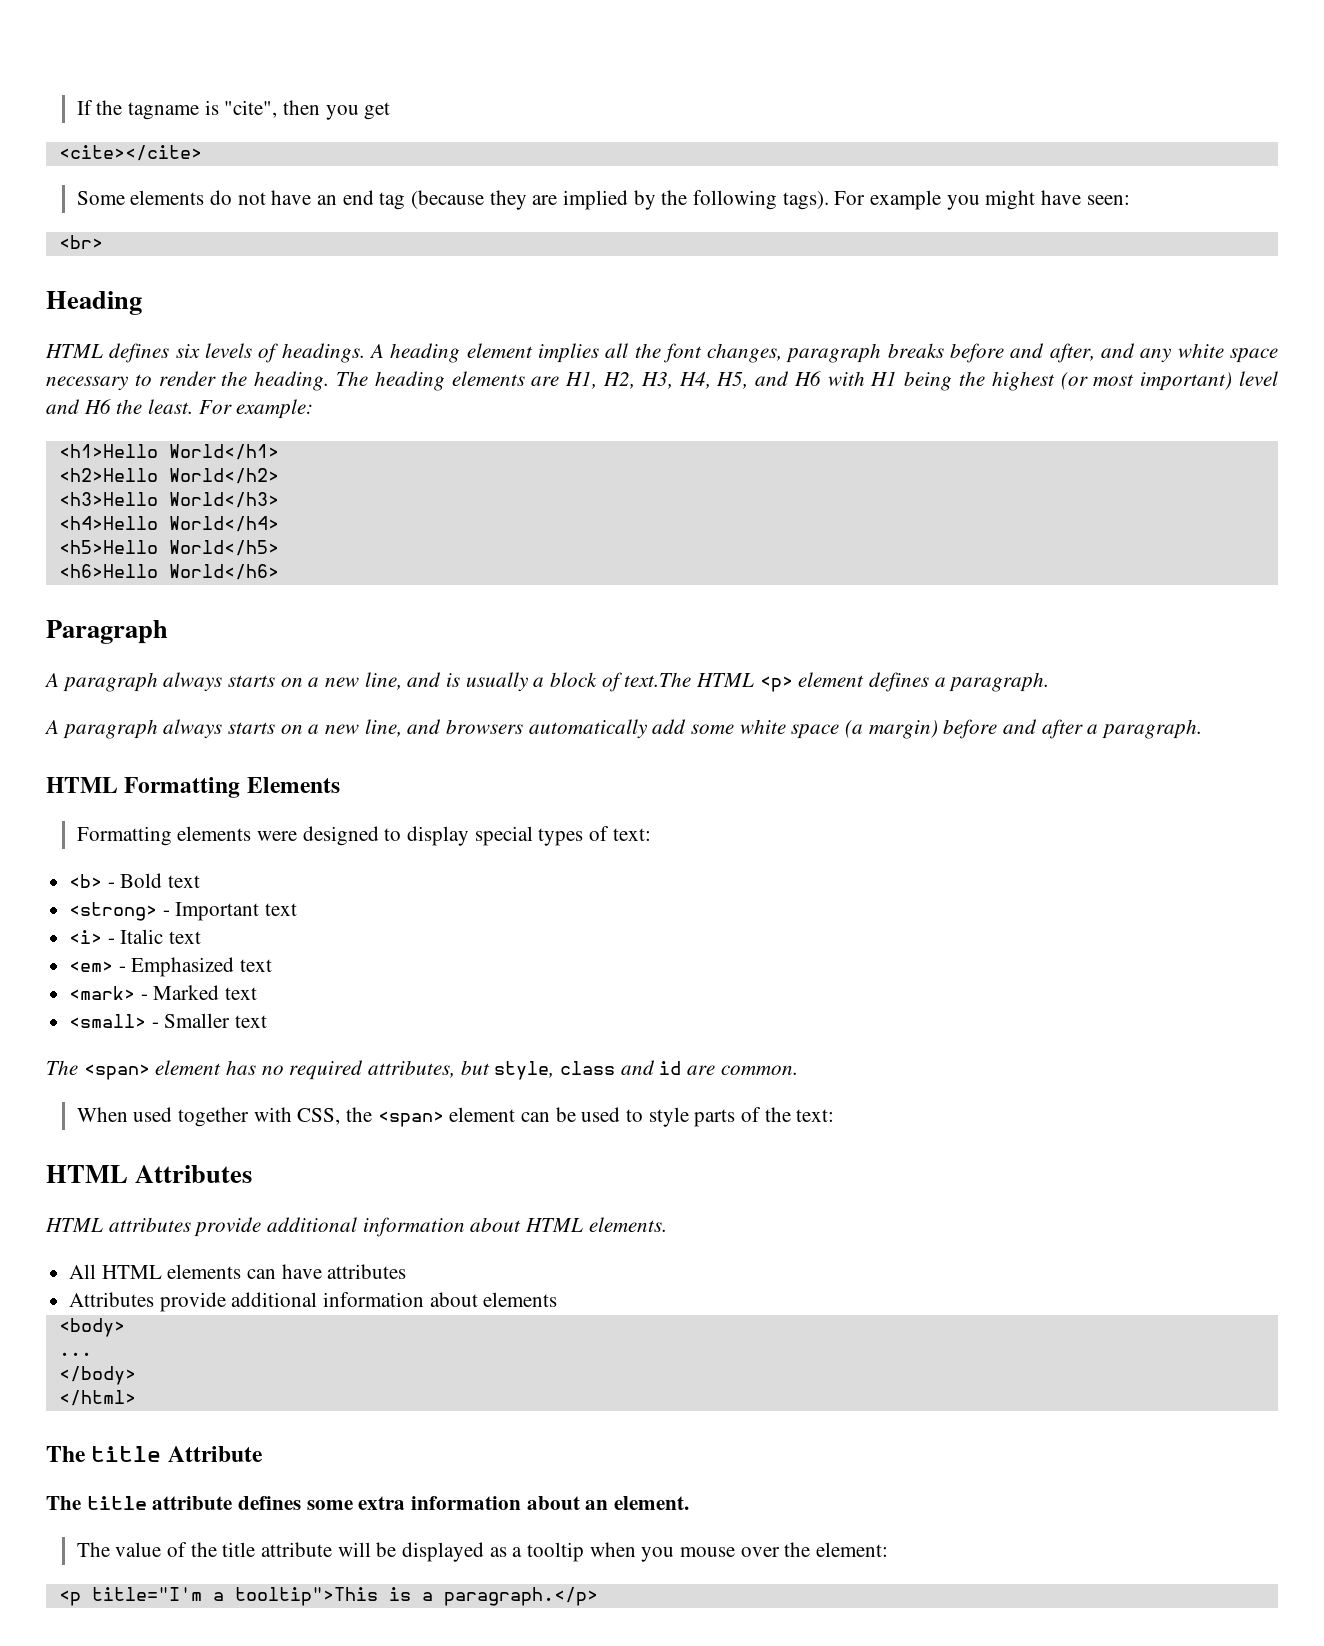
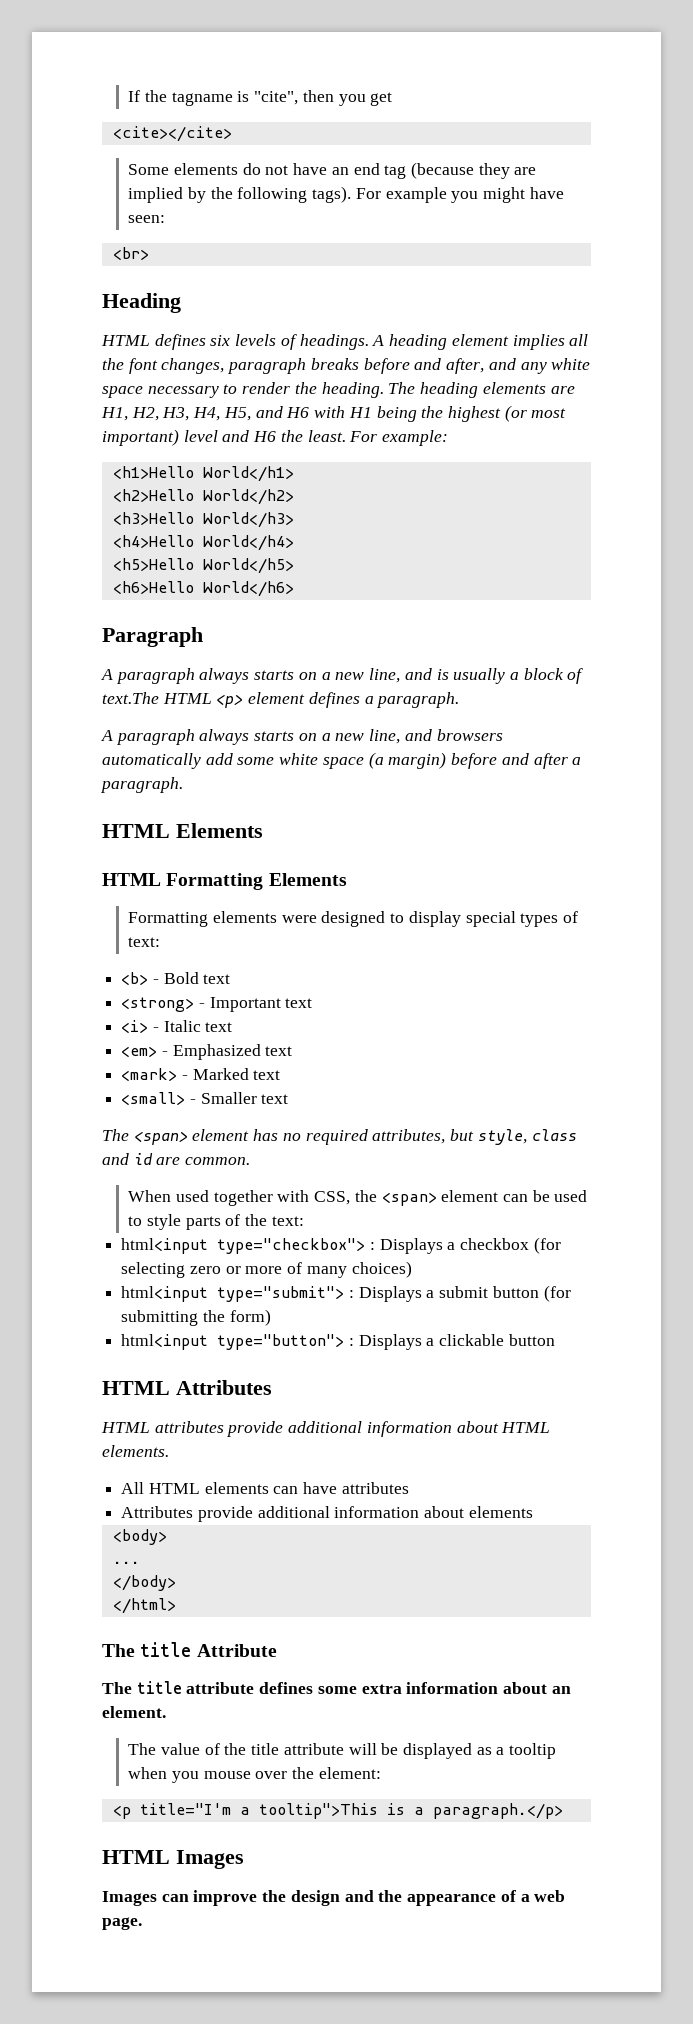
(1203, 729) none -> [102,823,263,838] // HTML Elements
(835, 1115) none -> [121,1237,561,1254] [121,1261,412,1278] [121,1285,571,1302] [121,1309,271,1326] [121,1334,555,1350] // html<input type="checkbox"> : Displays a checkbox (for selecting zero or more of many choices) // html<input type="submit"> : Displays a submit button (for submitting the form) // html<input type="button"> : Displays a clickable button
(598, 1596) none -> [102,1850,244,1869] [102,1890,566,1906] [102,1917,142,1930] // HTML Images // Images can improve the design and the appearance of a web page.

